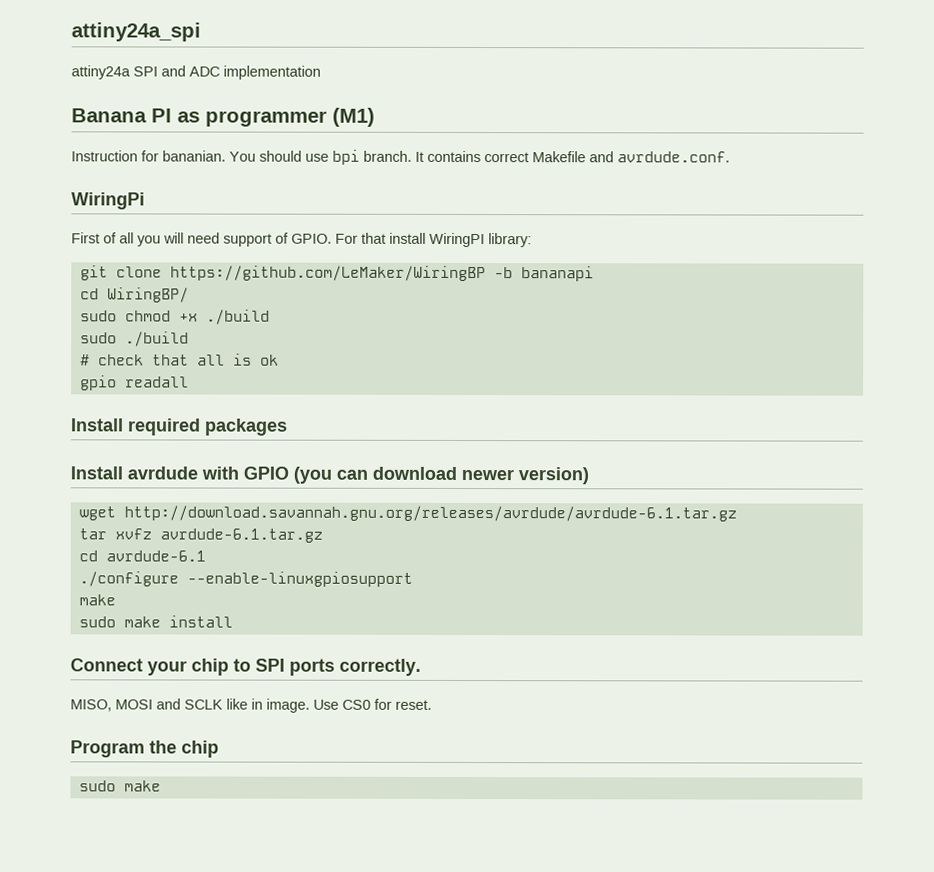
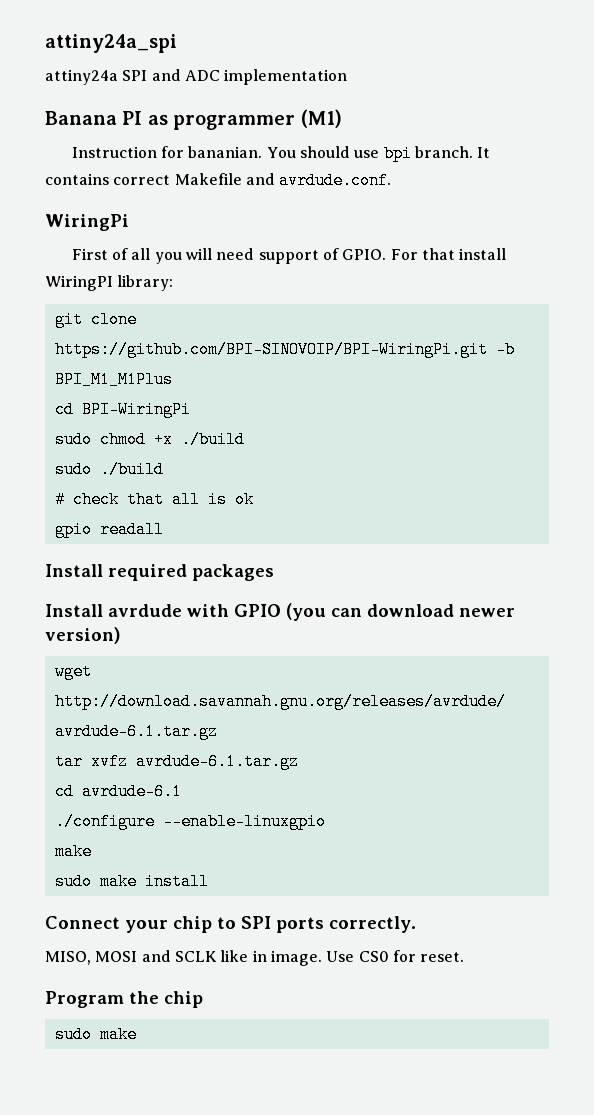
[169,265,594,282] [79,287,189,303] https://github.com/LeMaker/WiringBP -b bananapi // cd WiringBP/ -> [54,341,515,358] [54,371,173,388] [54,401,191,418] https://github.com/BPI-SINOVOIP/BPI-WiringPi.git -b BPI_M1_M1Plus // cd BPI-WiringPi
[186,571,413,587] --enable-linuxgpiosupport -> [162,813,326,830] --enable-linuxgpio

